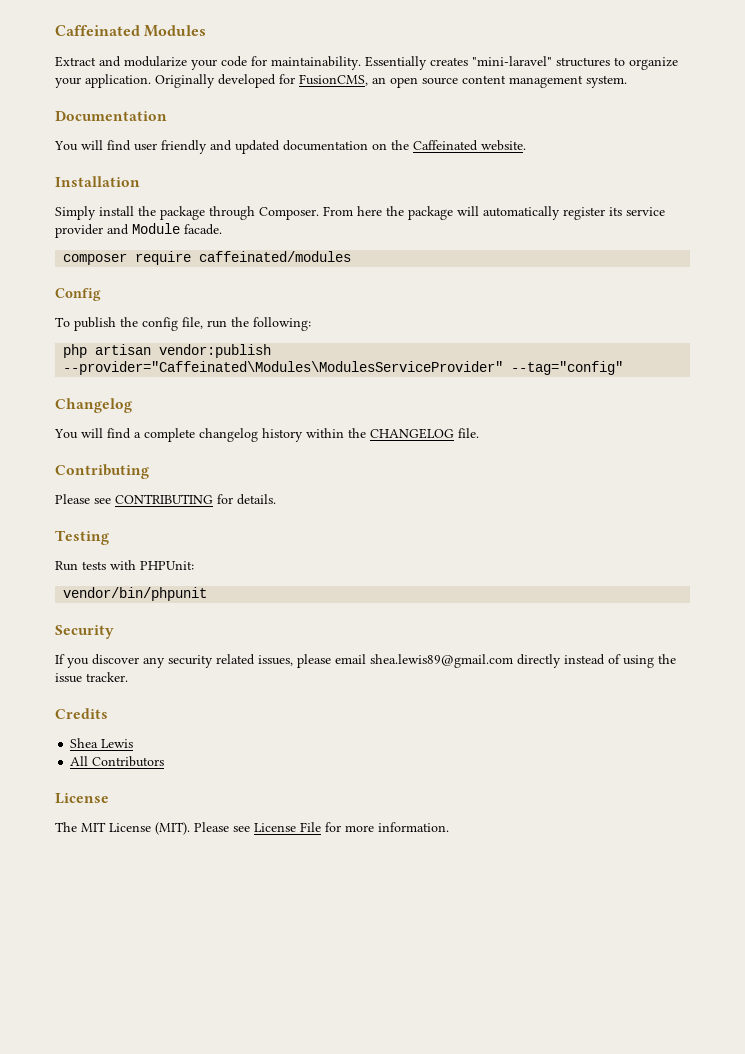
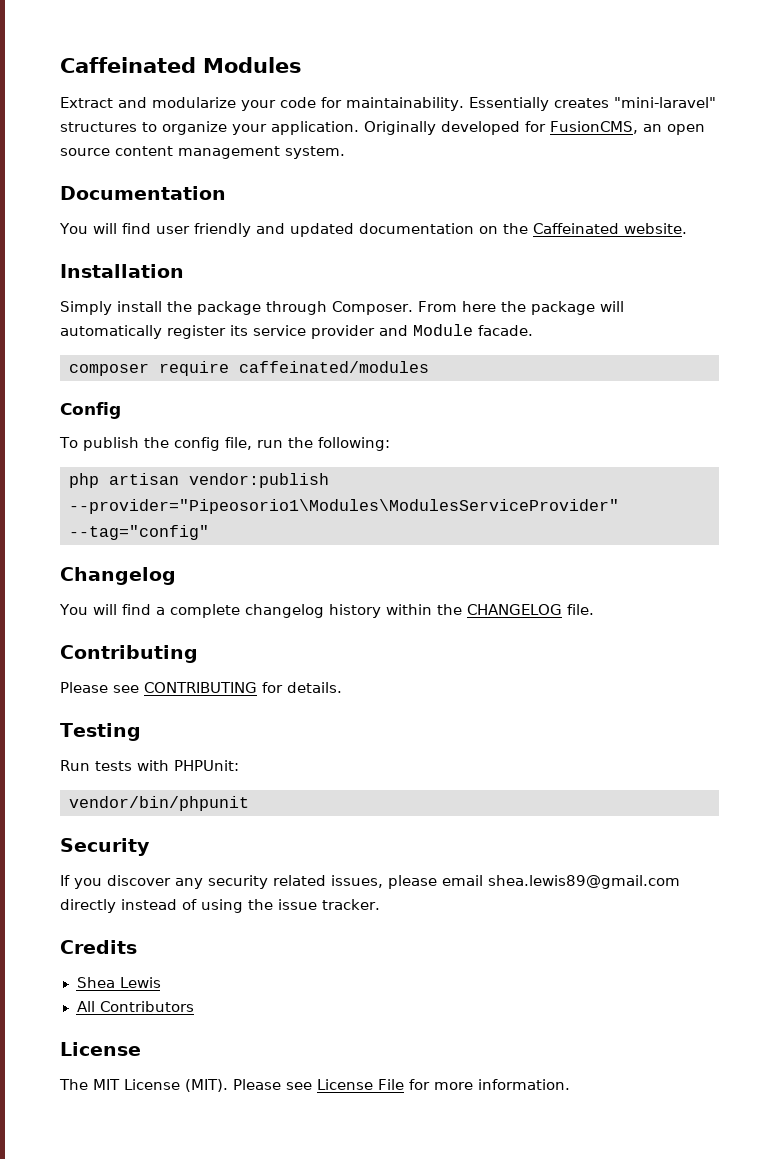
[63,361,504,375] --provider="Caffeinated\Modules\ModulesServiceProvider" -> [69,499,619,514] --provider="Pipeosorio1\Modules\ModulesServiceProvider"

